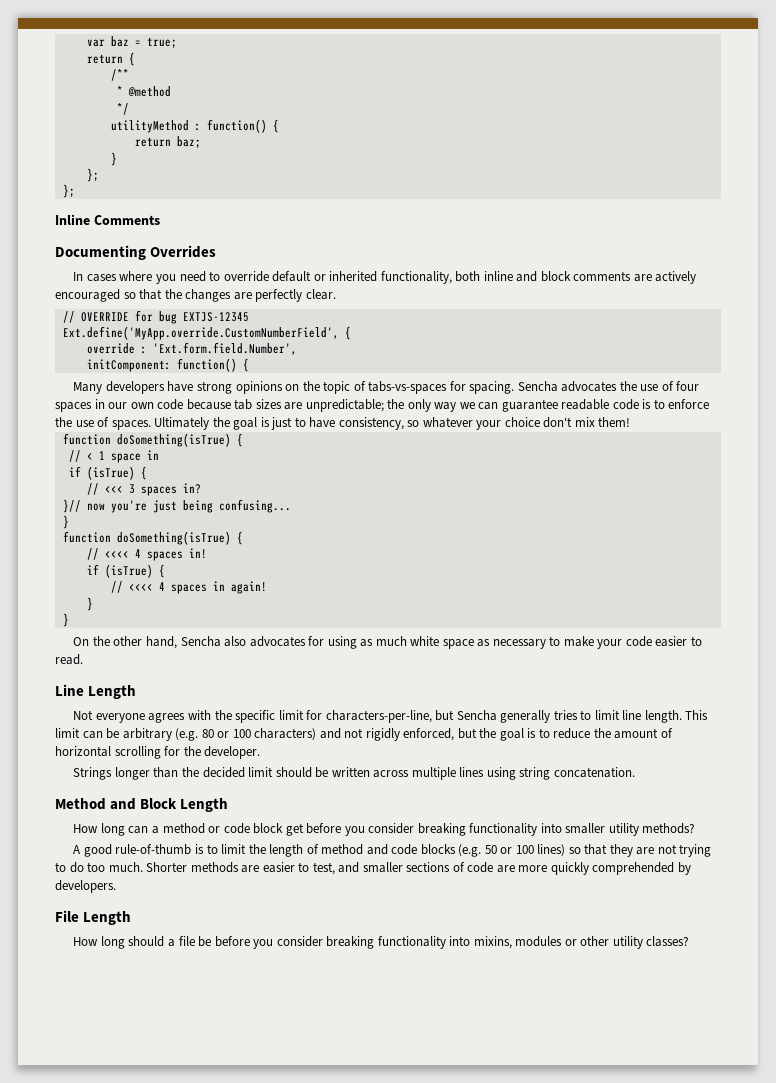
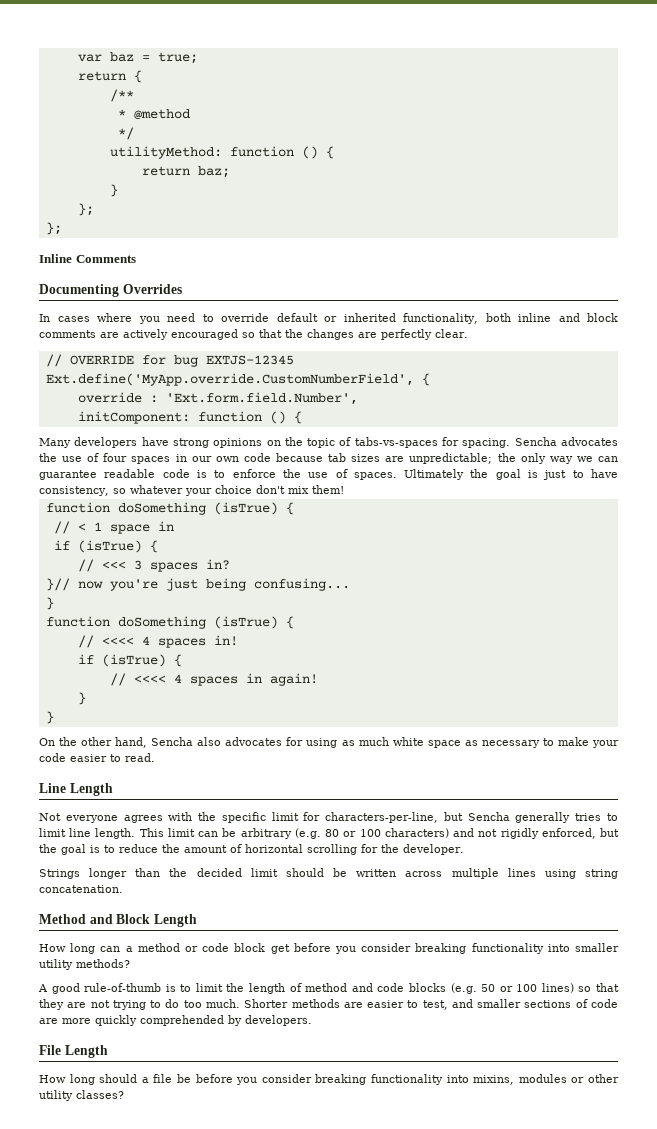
[110,119,267,133] utilityMethod : function() -> [109,146,318,159] utilityMethod: function ()
[176,358,237,372] function() -> [197,411,286,424] function ()
[116,433,231,447] doSomething(isTrue) -> [117,502,278,515] doSomething (isTrue)
[116,531,231,545] doSomething(isTrue) -> [117,616,278,629] doSomething (isTrue)

